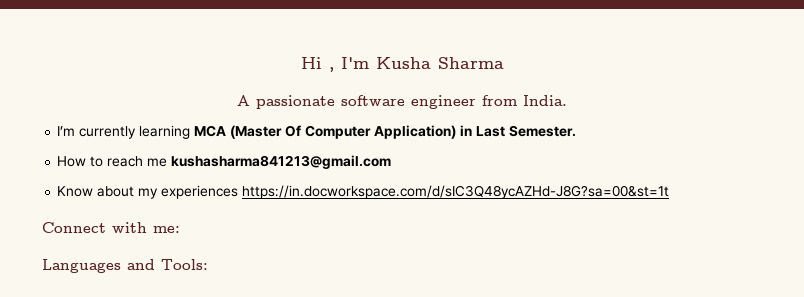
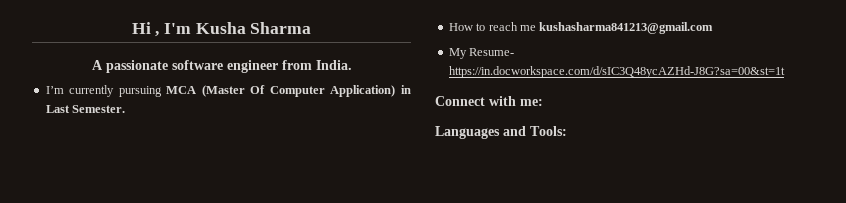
[139,125,191,139] learning -> [118,86,162,97] pursuing
[57,185,239,199] Know about my experiences -> [448,48,515,59] My Resume-

